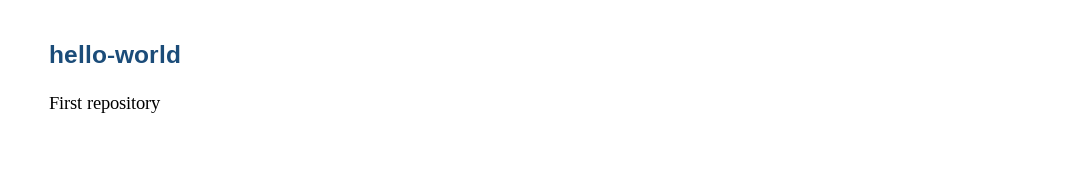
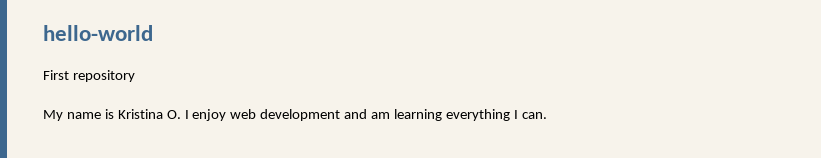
(161, 105) none -> [43,109,547,121] // My name is Kristina O. I enjoy web development and am learning everything I can.

